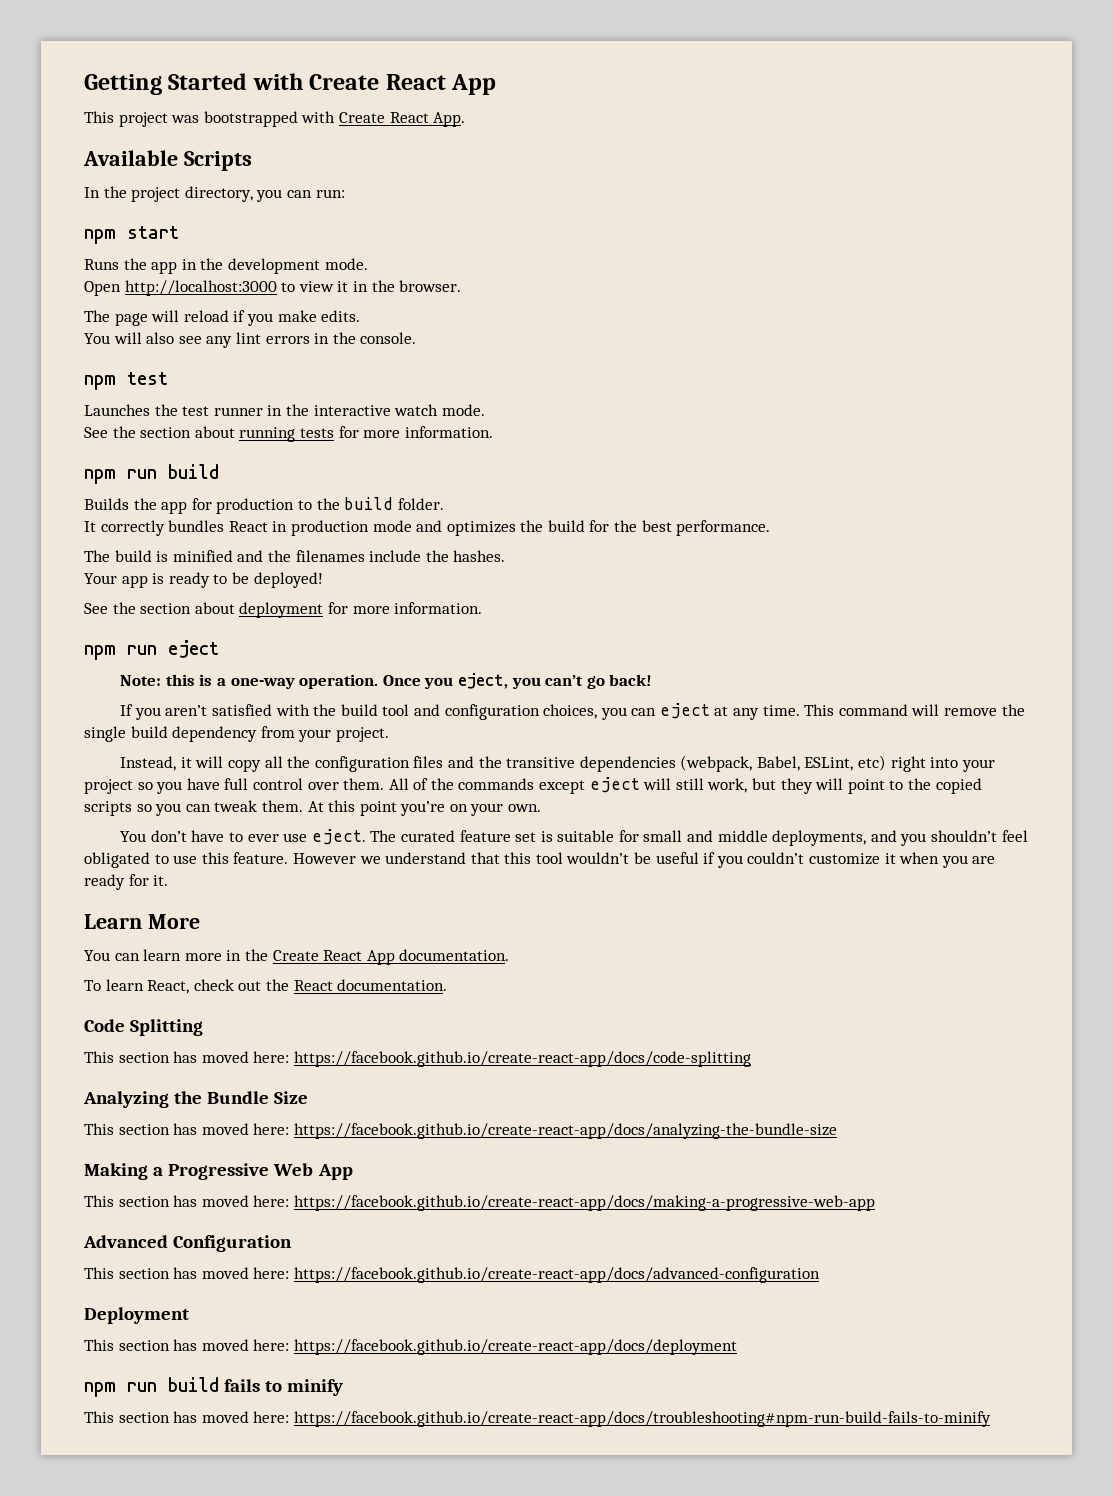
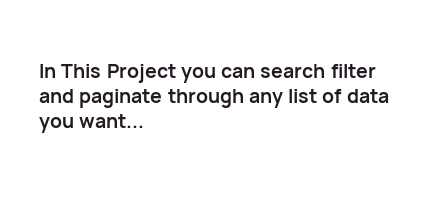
[84,73,497,95] [84,111,466,127] [83,150,252,171] [84,186,345,202] [84,226,179,244] [84,258,368,274] [84,280,462,296] [84,310,361,326] [84,332,417,348] [84,372,168,390] [84,404,485,416] [84,426,493,442] [84,464,219,484] [84,497,444,514] [84,520,771,536] [84,550,506,562] [84,572,323,588] [84,602,483,618] [84,640,219,660] [120,673,653,689] [120,703,1025,720] [84,726,389,742] [120,755,995,772] [84,777,982,794] [84,800,542,816] [120,829,1028,846] [84,852,996,868] [84,874,169,890] [84,914,200,929] [84,949,510,965] [84,979,448,994] [84,1019,204,1036] [84,1051,751,1067] [83,1091,309,1108] [84,1123,837,1139] [84,1163,353,1180] [84,1195,875,1211] [83,1235,293,1252] [84,1267,820,1283] [84,1307,189,1324] [84,1339,737,1355] [84,1377,344,1397] [84,1411,991,1427] Getting Started with Create React App // This project was bootstrapped with Create React App. // Available Scripts // In the project directory, you can run: // npm start // Runs the app in the development mode. // Open http://localhost:3000 to view it in the browser. // The page will reload if you make edits. // You will also see any lint errors in the console. // npm test // Launches the test runner in the interactive watch mode. // See the section about running tests for more information. // npm run build // Builds the app for production to the build folder. // It correctly bundles React in production mode and optimizes the build for the best performance. // The build is minified and the filenames include the hashes. // Your app is ready to be deployed! // See the section about deployment for more information. // npm run eject // Note: this is a one-way operation. Once you eject, you can’t go back! // If you aren’t satisfied with the build tool and configuration choices, you can eject at any time. This command will remove the single build dependency from your project. // Instead, it will copy all the configuration files and the transitive dependencies (webpack, Babel, ESLint, etc) right into your project so you have full control over them. All of the commands except eject will still work, but they will point to the copied scripts so you can tweak them. At this point you’re on your own. // You don’t have to ever use eject. The curated feature set is suitable for small and middle deployments, and you shouldn’t feel obligated to use this feature. However we understand that this tool wouldn’t be useful if you couldn’t customize it when you are ready for it. // Learn More // You can learn more in the Create React App documentation. // To learn React, check out the React documentation. // Code Splitting // This section has moved here: https://facebook.github.io/create-react-app/docs/code-splitting // Analyzing the Bundle Size // This section has moved here: https://facebook.github.io/create-react-app/docs/analyzing-the-bundle-size // Making a Progressive Web App // This section has moved here: https://facebook.github.io/create-react-app/docs/making-a-progressive-web-app // Advanced Configuration // This section has moved here: https://facebook.github.io/create-react-app/docs/advanced-configuration // Deployment // This section has moved here: https://facebook.github.io/create-react-app/docs/deployment // npm run build fails to minify // This section has moved here: https://facebook.github.io/create-react-app/docs/troubleshooting#npm-run-build-fails-to-minify -> [39,64,376,83] [39,89,389,108] [39,114,145,133] In This Project you can search filter and paginate through any list of data you want...

